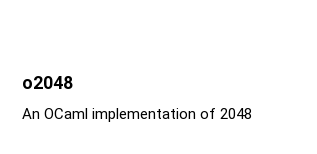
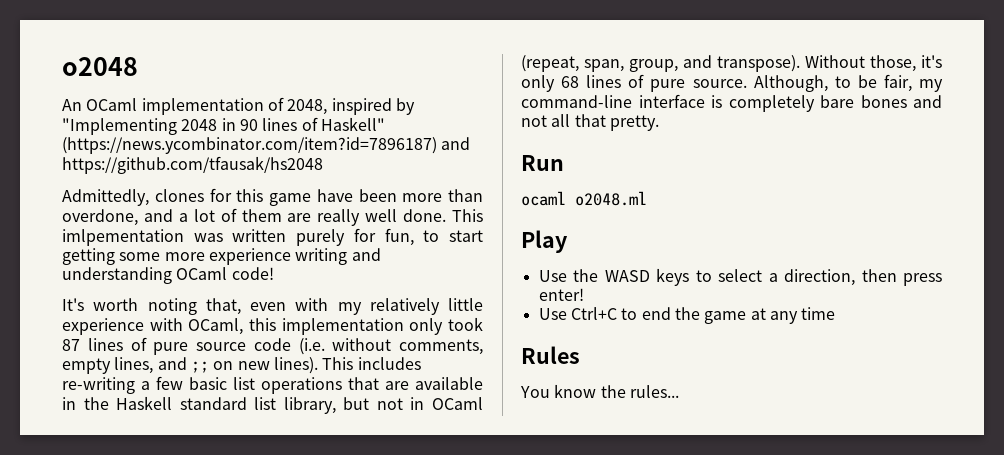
[220,108,253,119] 2048 -> [287,98,415,115] [62,117,385,135] [62,137,471,154] [62,156,323,174] [62,188,483,206] [62,208,483,226] [62,228,484,246] [62,248,381,265] [62,267,274,284] [62,298,483,315] [62,317,483,335] [62,337,483,355] [62,357,421,374] [62,376,483,394] [62,396,483,414] [521,55,942,72] [521,74,944,92] [521,94,942,112] [521,114,659,131] [521,155,564,171] [521,191,647,206] [521,230,568,253] [538,268,942,286] [538,288,584,301] [538,307,836,324] [521,346,580,364] [520,384,679,398] 2048, inspired by "Implementing 2048 in 90 lines of Haskell" (https://news.ycombinator.com/item?id=7896187) and https://github.com/tfausak/hs2048 // Admittedly, clones for this game have been more than overdone, and a lot of them are really well done. This imlpementation was written purely for fun, to start getting some more experience writing and understanding OCaml code! // It's worth noting that, even with my relatively little experience with OCaml, this implementation only took 87 lines of pure source code (i.e. without comments, empty lines, and ;; on new lines). This includes re-writing a few basic list operations that are available in the Haskell standard list library, but not in OCaml (repeat, span, group, and transpose). Without those, it's only 68 lines of pure source. Although, to be fair, my command-line interface is completely bare bones and not all that pretty. // Run // ocaml o2048.ml // Play // Use the WASD keys to select a direction, then press enter! // Use Ctrl+C to end the game at any time // Rules // You know the rules...

